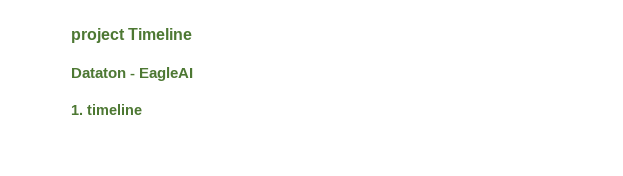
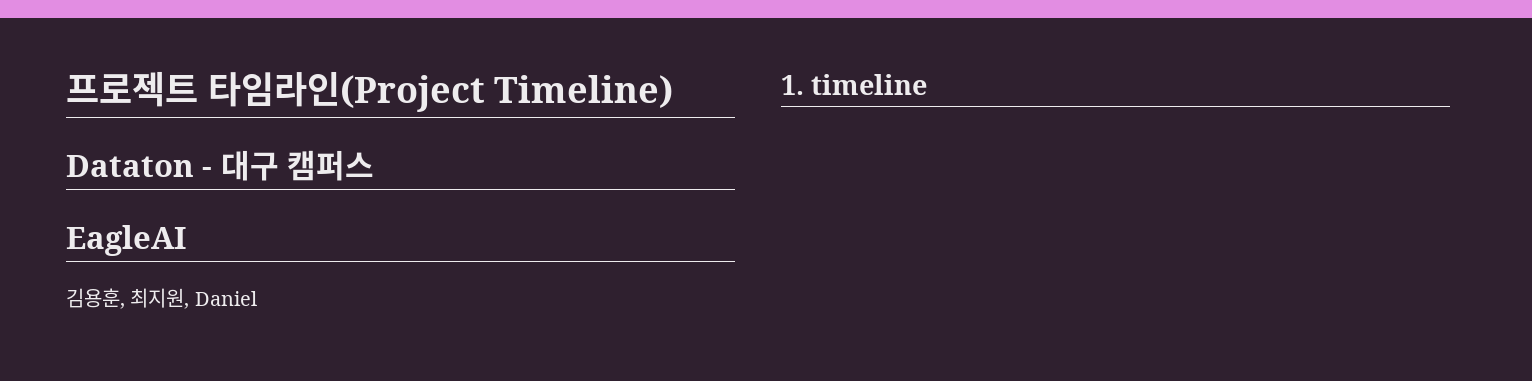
[71,28,193,43] project Timeline -> [66,71,674,112] 프로젝트 타임라인(Project Timeline)
(136, 75) none -> [220,150,375,181] 대구 캠퍼스 //
(194, 74) none -> [66,288,257,309] // 김용훈, 최지원, Daniel

